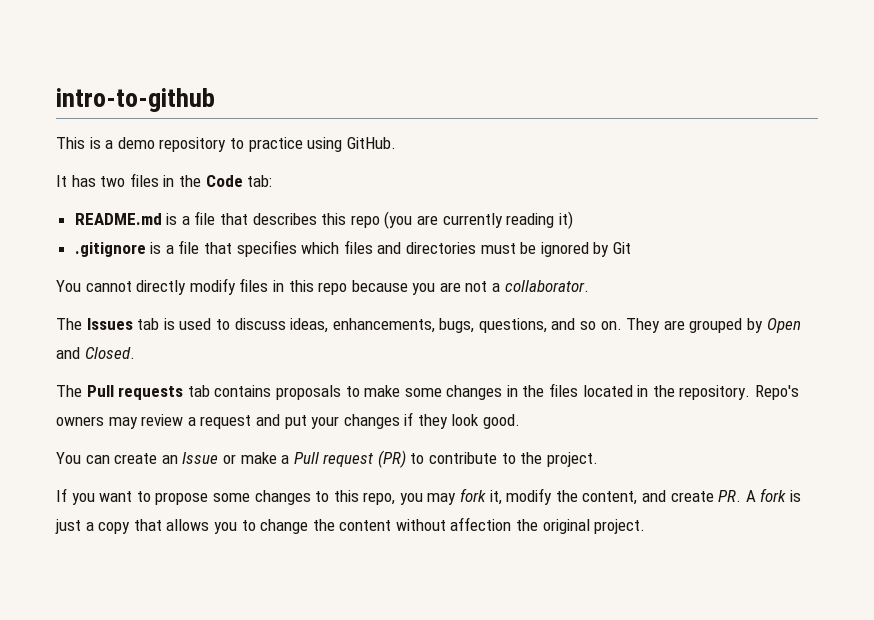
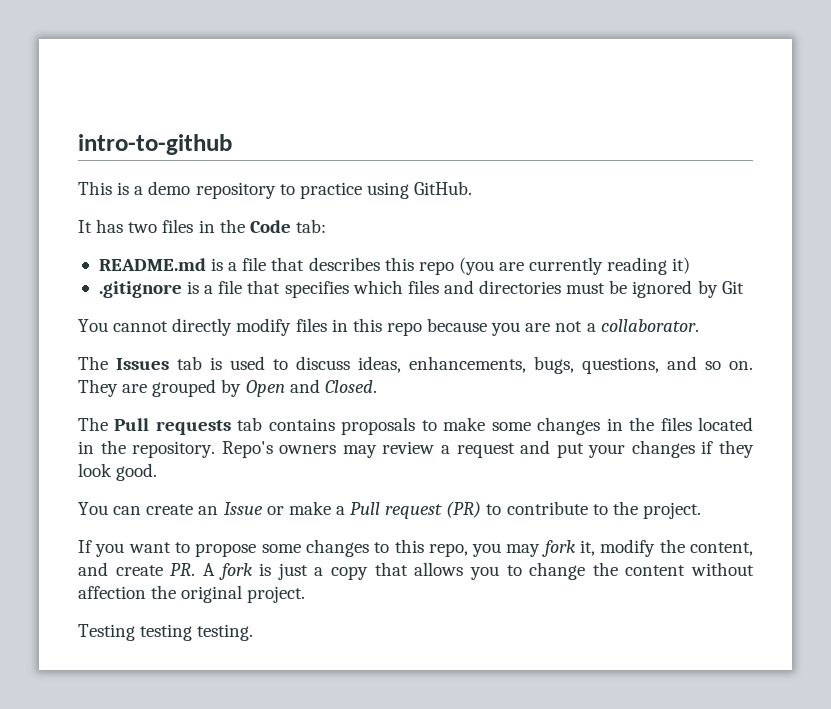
(646, 526) none -> [78,624,254,641] // Testing testing testing.

